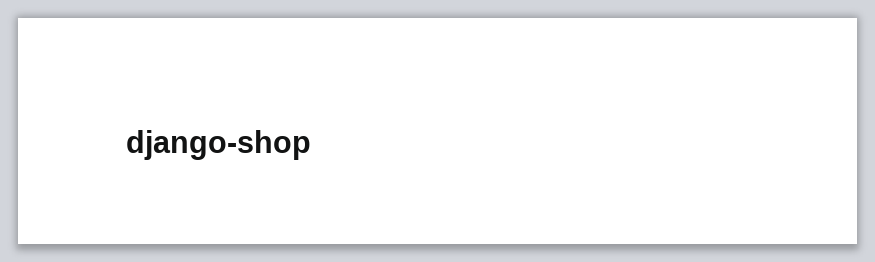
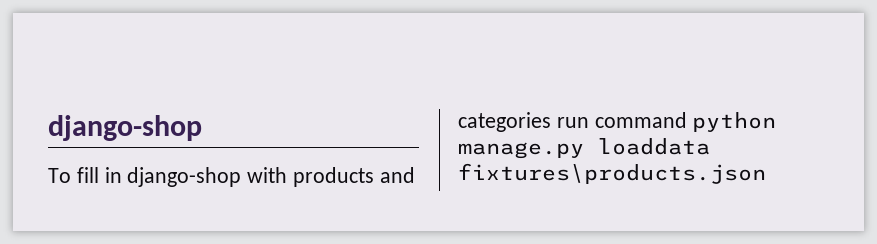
[126,130,311,160] django-shop -> [48,115,202,141] [48,167,415,187] [458,112,777,132] [458,138,710,159] [458,163,766,184] django-shop // To fill in django-shop with products and categories run command python manage.py loaddata fixtures\products.json

